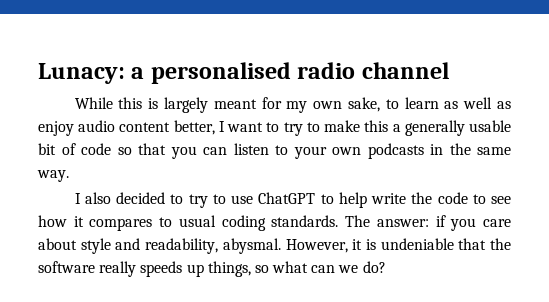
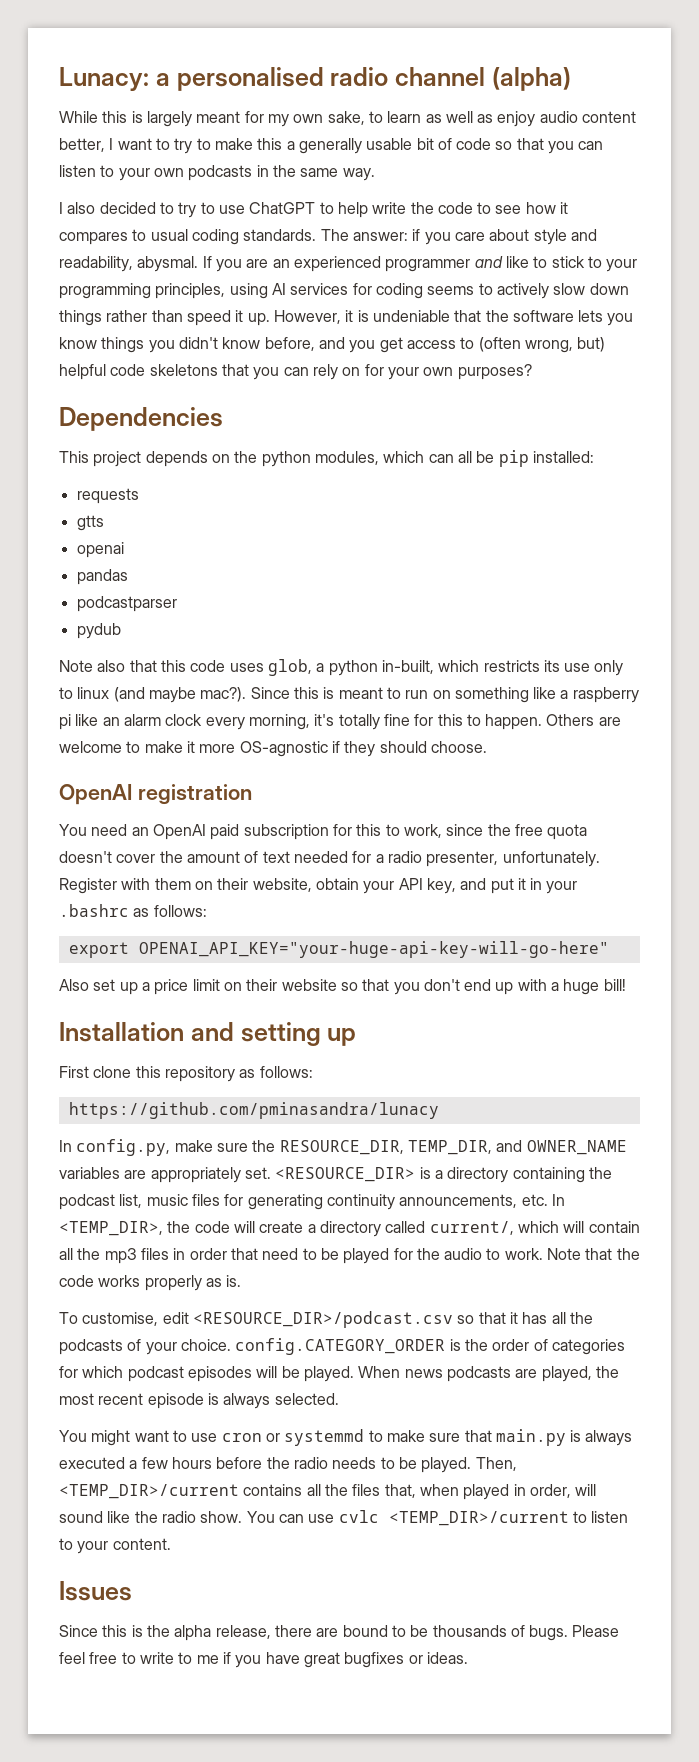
(449, 70) none -> [491,67,571,91] (alpha)
(281, 246) none -> [202,256,638,272] [59,283,629,299] [59,310,270,326] If you are an experienced programmer and like to stick to your programming principles, using AI services for coding seems to actively slow down things rather than speed it up.
[99,261,386,277] really speeds up things, so what can we do? -> [578,310,634,326] [59,337,606,353] [59,364,532,380] [59,407,223,431] [59,450,594,467] [76,488,139,504] [76,515,104,531] [76,542,124,558] [76,569,128,585] [76,596,177,612] [76,623,121,639] [59,659,624,676] [59,687,639,703] [59,714,621,730] [59,741,487,757] [59,784,252,805] [59,824,588,840] [59,851,600,867] [59,878,578,894] [59,904,207,917] [68,941,609,958] [59,979,626,995] [59,1022,357,1046] [59,1066,313,1082] [68,1102,439,1119] [59,1139,627,1156] [59,1167,612,1183] [59,1194,565,1210] [59,1221,640,1237] [59,1248,640,1264] [59,1275,242,1291] [59,1311,593,1328] [59,1338,625,1355] [59,1366,619,1382] [59,1393,339,1409] [59,1429,633,1446] [59,1457,517,1473] [59,1484,597,1500] [59,1510,629,1526] [59,1538,171,1554] [59,1581,132,1601] [59,1625,620,1641] [59,1652,468,1668] lets you know things you didn't know before, and you get access to (often wrong, but) helpful code skeletons that you can rely on for your own purposes? // Dependencies // This project depends on the python modules, which can all be pip installed: // requests // gtts // openai // pandas // podcastparser // pydub // Note also that this code uses glob, a python in-built, which restricts its use only to linux (and maybe mac?). Since this is meant to run on something like a raspberry pi like an alarm clock every morning, it's totally fine for this to happen. Others are welcome to make it more OS-agnostic if they should choose. // OpenAI registration // You need an OpenAI paid subscription for this to work, since the free quota doesn't cover the amount of text needed for a radio presenter, unfortunately. Register with them on their website, obtain your API key, and put it in your .bashrc as follows: // export OPENAI_API_KEY="your-huge-api-key-will-go-here" // Also set up a price limit on their website so that you don't end up with a huge bill! // Installation and setting up // First clone this repository as follows: // https://github.com/pminasandra/lunacy // In config.py, make sure the RESOURCE_DIR, TEMP_DIR, and OWNER_NAME variables are appropriately set. <RESOURCE_DIR> is a directory containing the podcast list, music files for generating continuity announcements, etc. In <TEMP_DIR>, the code will create a directory called current/, which will contain all the mp3 files in order that need to be played for the audio to work. Note that the code works properly as is. // To customise, edit <RESOURCE_DIR>/podcast.csv so that it has all the podcasts of your choice. config.CATEGORY_ORDER is the order of categories for which podcast episodes will be played. When news podcasts are played, the most recent episode is always selected. // You might want to use cron or systemmd to make sure that main.py is always executed a few hours before the radio needs to be played. Then, <TEMP_DIR>/current contains all the files that, when played in order, will sound like the radio show. You can use cvlc <TEMP_DIR>/current to listen to your content. // Issues // Since this is the alpha release, there are bound to be thousands of bugs. Please feel free to write to me if you have great bugfixes or ideas.

